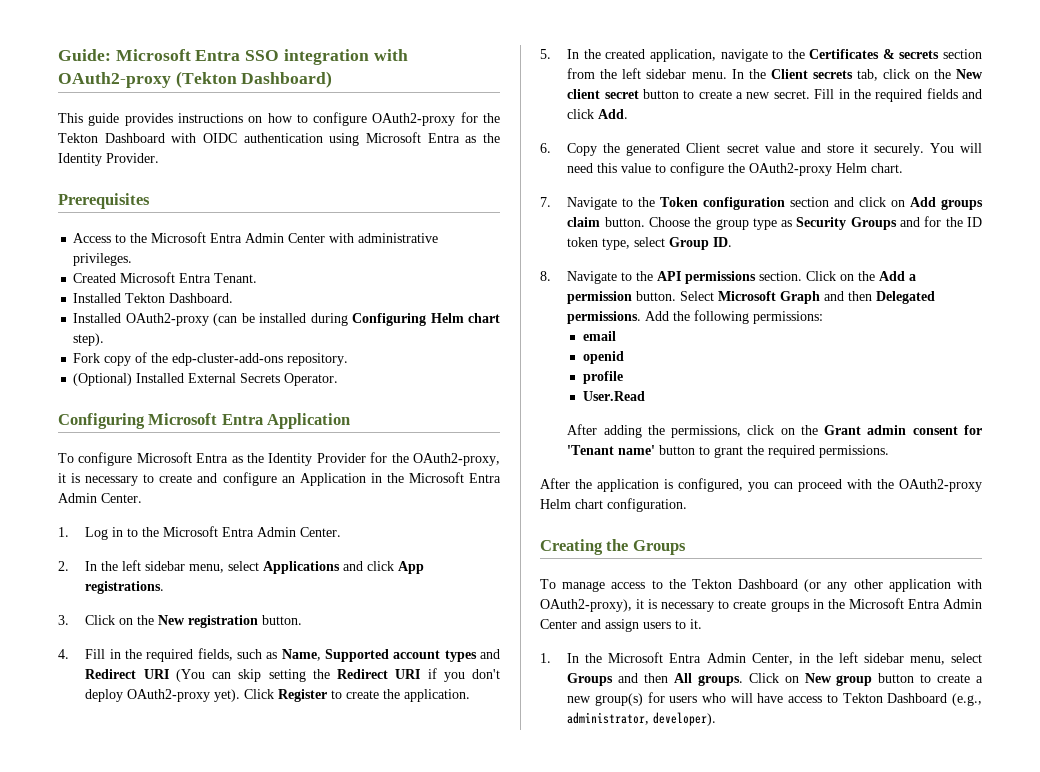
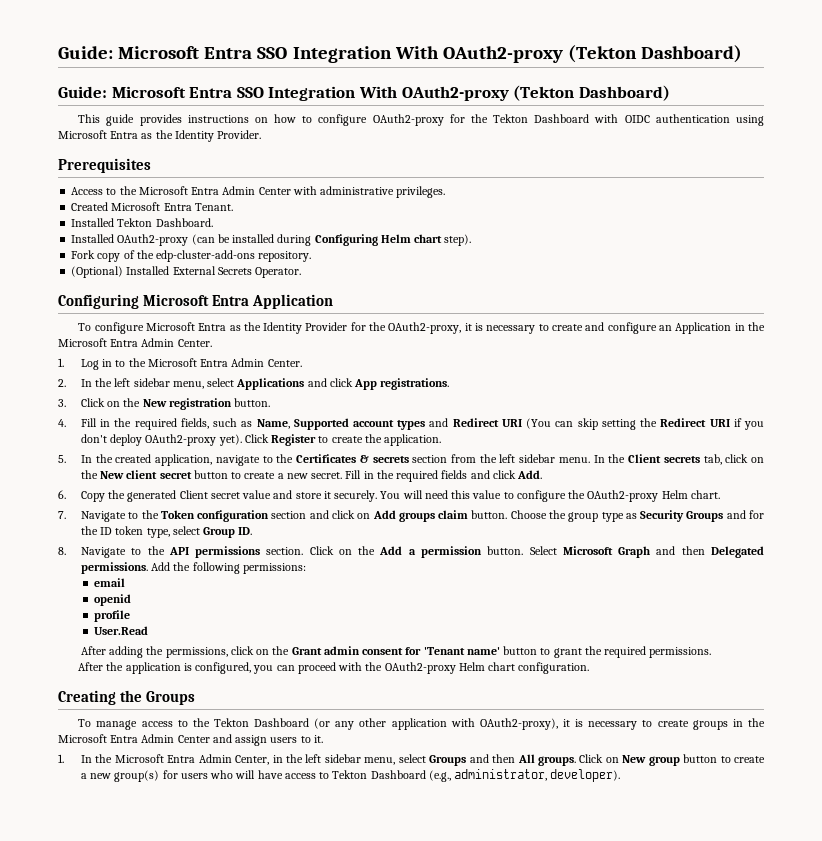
[58,49,408,65] Guide: Microsoft Entra SSO integration with -> [58,45,743,63] [58,86,397,101] Guide: Microsoft Entra SSO Integration With OAuth2-proxy (Tekton Dashboard) // Guide: Microsoft Entra SSO Integration With

